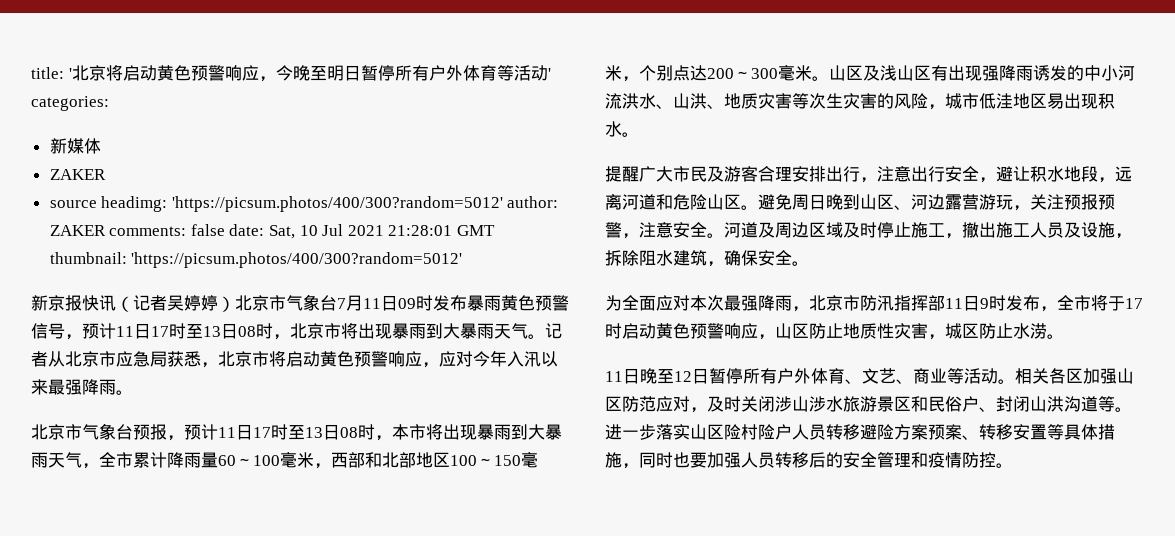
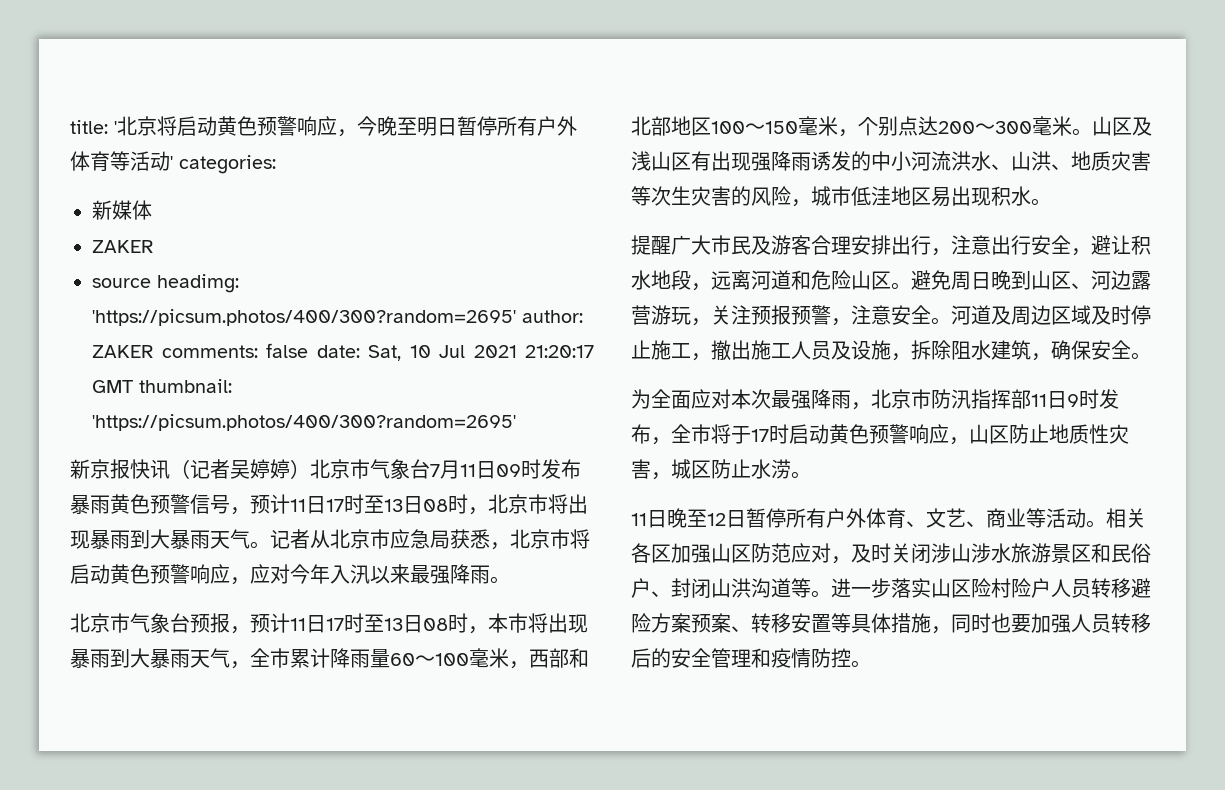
[171,196,503,212] 'https://picsum.photos/400/300?random=5012' -> [92,309,516,326] 'https://picsum.photos/400/300?random=2695'
[388,225,453,236] 21:28:01 -> [525,345,594,358] 21:20:17
[131,252,463,268] 'https://picsum.photos/400/300?random=5012' -> [92,414,516,431] 'https://picsum.photos/400/300?random=2695'

